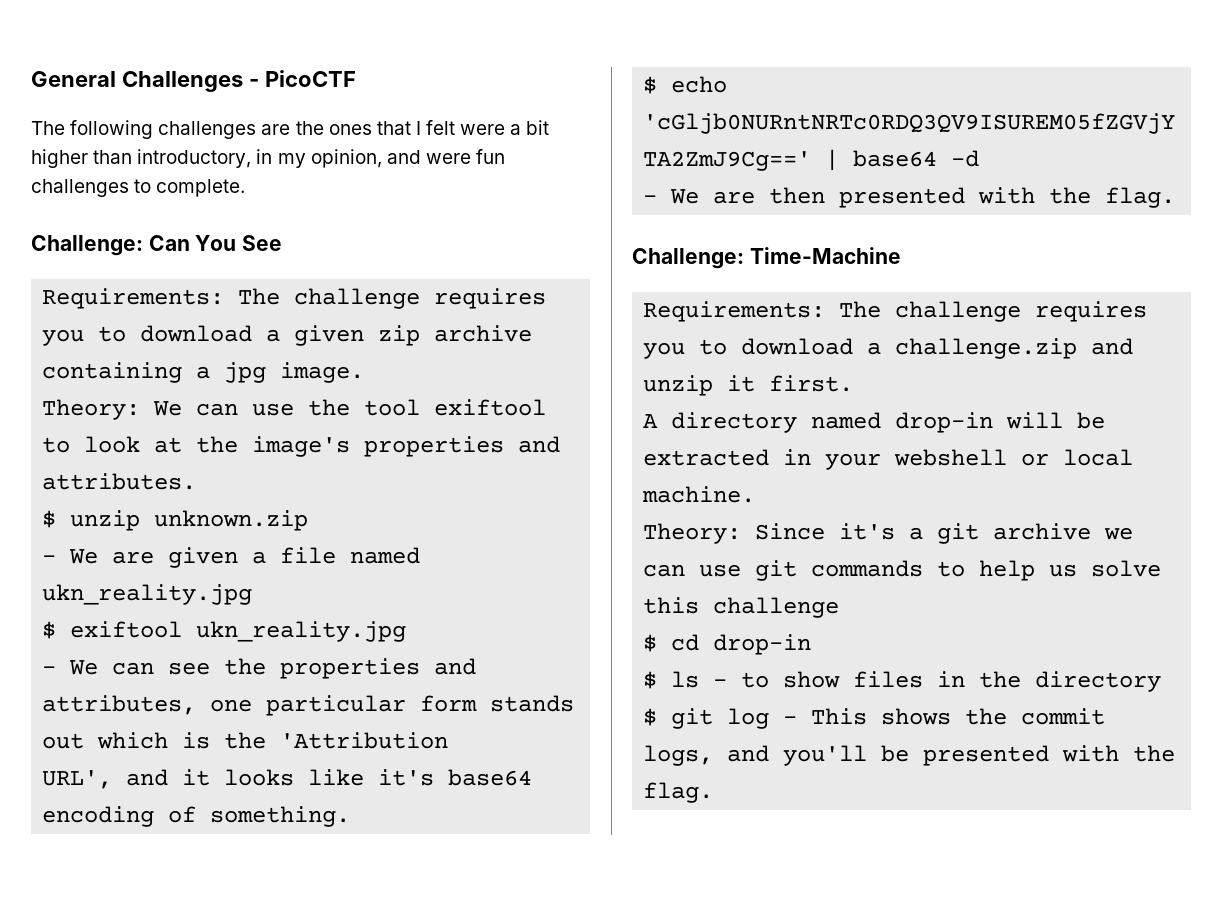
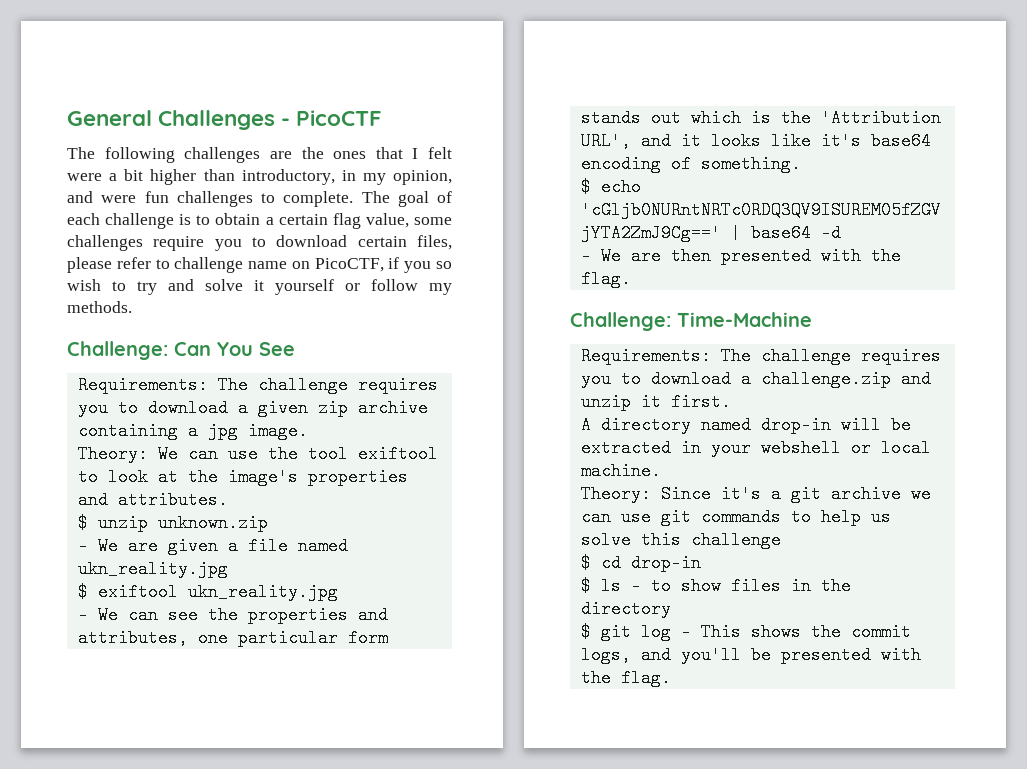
(246, 188) none -> [361,191,452,207] [67,213,452,229] [67,235,452,251] [67,257,452,273] [67,279,452,295] [67,301,132,313] The goal of each challenge is to obtain a certain flag value, some challenges require you to download certain files, please refer to challenge name on PicoCTF, if you so wish to try and solve it yourself or follow my methods.

